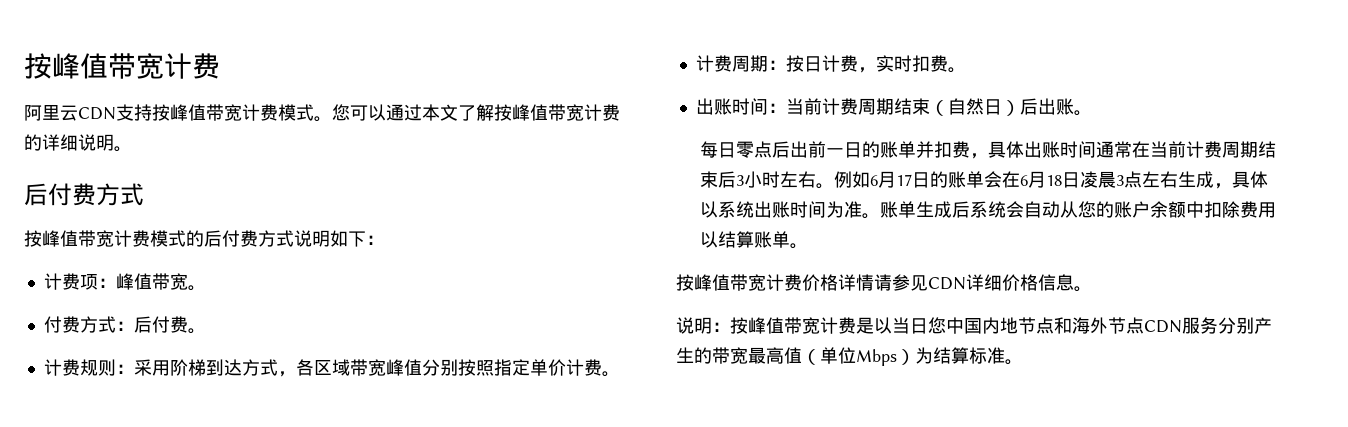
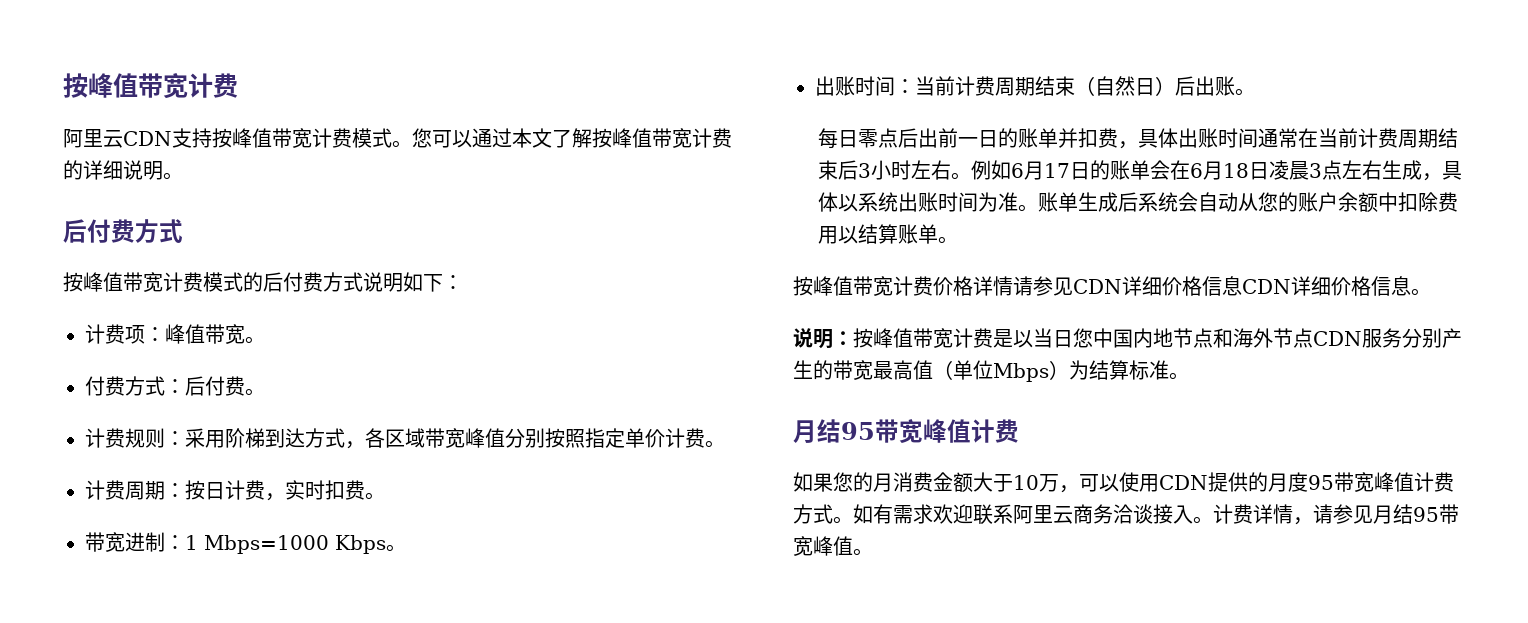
(966, 70) none -> [85,532,406,554] // 带宽进制：1 Mbps=1000 Kbps。
(1074, 282) none -> [1242,276,1411,296] CDN详细价格信息
(1023, 362) none -> [793,419,1019,443] [793,472,1454,493] [793,504,1459,525] [793,536,873,556] // 月结95带宽峰值计费 // 如果您的月消费金额大于10万，可以使用CDN提供的月度95带宽峰值计费方式。如有需求欢迎联系阿里云商务洽谈接入。计费详情，请参见月结95带宽峰值。

